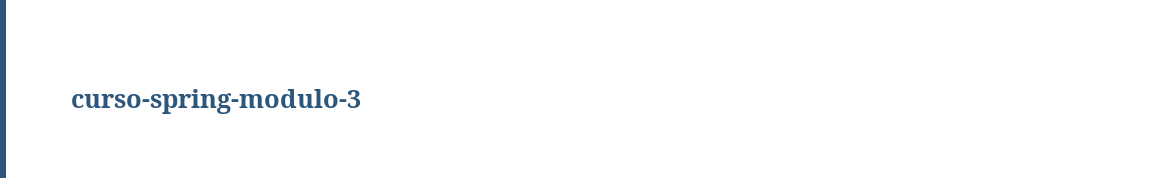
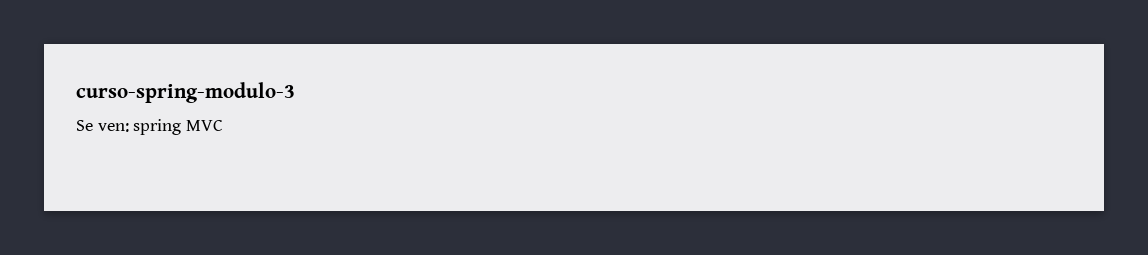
(361, 101) none -> [76,119,224,135] // Se ven: spring MVC

